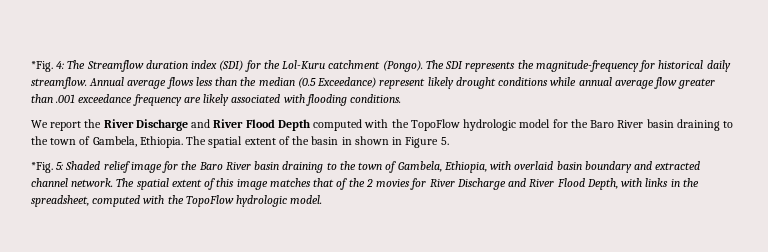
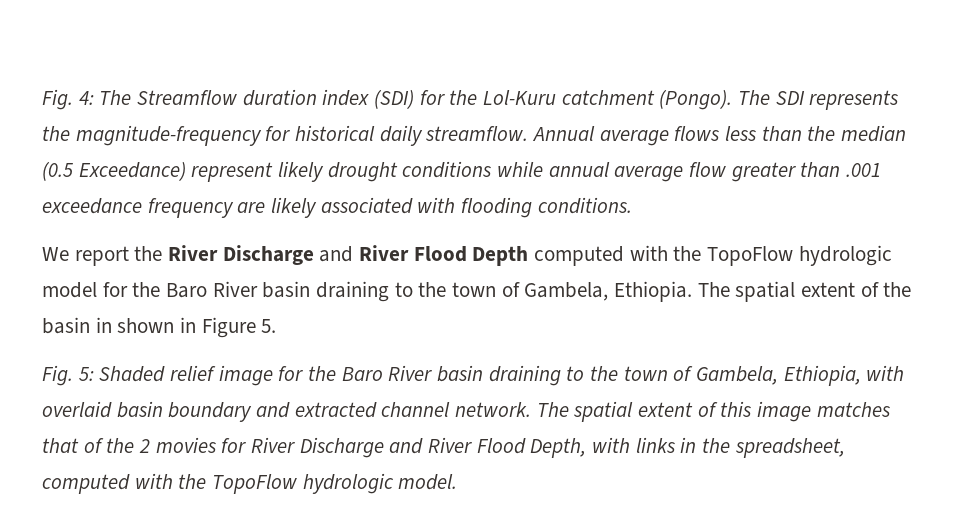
[31,61,53,72] *Fig. -> [42,89,73,110] Fig.
[31,162,53,173] *Fig. -> [42,365,73,386] Fig.

